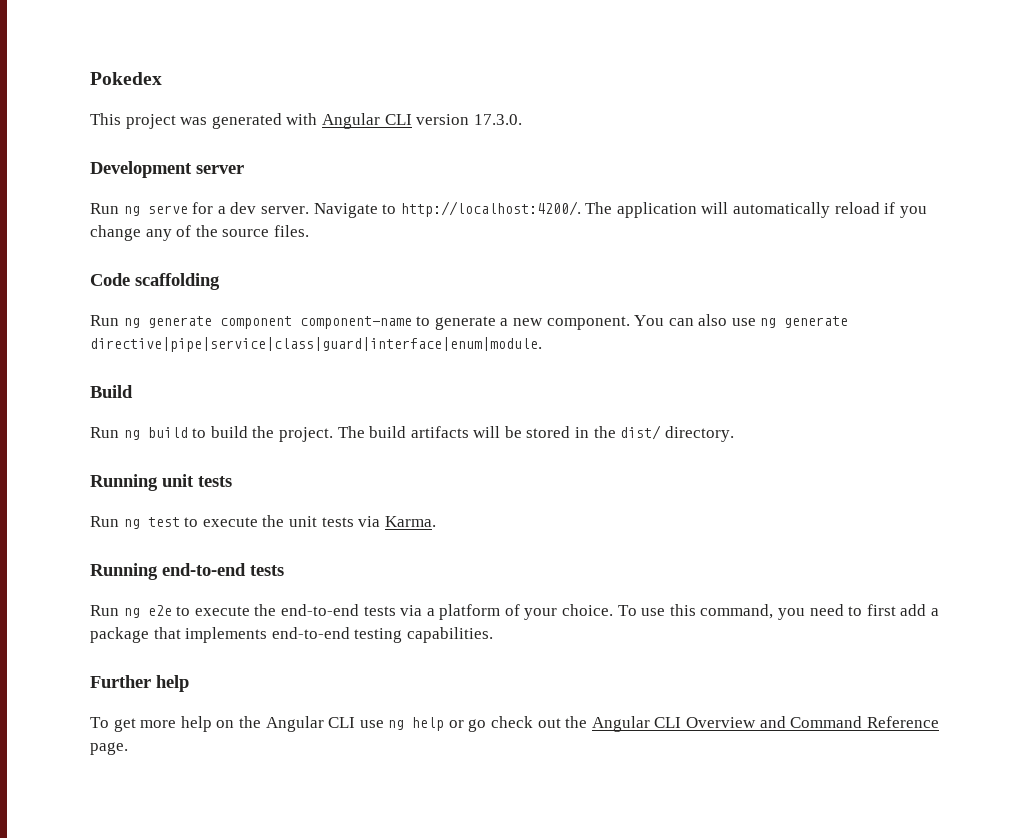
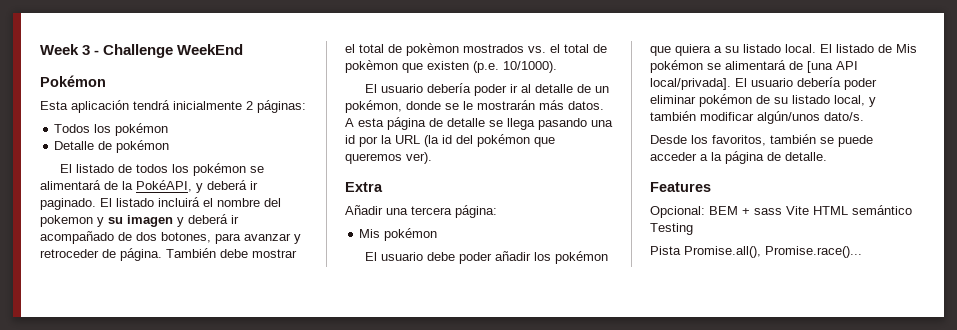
[90,72,162,85] [90,113,522,129] [90,161,244,178] [90,201,927,218] [90,225,309,241] [90,273,220,290] [90,314,849,330] [90,337,542,352] [90,385,133,398] [90,425,734,442] [90,474,232,491] [90,515,436,529] [90,563,284,580] [90,604,939,620] [90,627,493,643] [90,675,189,692] [90,716,939,732] [90,742,128,755] Pokedex // This project was generated with Angular CLI version 17.3.0. // Development server // Run ng serve for a dev server. Navigate to http://localhost:4200/. The application will automatically reload if you change any of the source files. // Code scaffolding // Run ng generate component component-name to generate a new component. You can also use ng generate directive|pipe|service|class|guard|interface|enum|module. // Build // Run ng build to build the project. The build artifacts will be stored in the dist/ directory. // Running unit tests // Run ng test to execute the unit tests via Karma. // Running end-to-end tests // Run ng e2e to execute the end-to-end tests via a platform of your choice. To use this command, you need to first add a package that implements end-to-end testing capabilities. // Further help // To get more help on the Angular CLI use ng help or go check out the Angular CLI Overview and Command Reference page. -> [40,44,244,58] [40,75,106,87] [40,100,306,113] [54,123,169,136] [54,140,170,153] [59,163,264,176] [40,180,258,193] [40,197,281,210] [40,214,239,227] [40,231,301,244] [40,248,297,261] [345,43,607,56] [345,60,557,73] [364,83,609,96] [345,100,604,113] [345,117,613,130] [345,134,555,147] [345,152,432,164] [345,182,383,192] [345,205,497,218] [359,228,438,241] [364,251,608,264] [650,44,917,56] [650,60,858,73] [650,77,877,90] [650,94,876,107] [650,111,864,124] [650,134,873,147] [650,151,827,164] [650,182,711,192] [650,205,912,218] [650,223,693,235] [650,246,862,258] Week 3 - Challenge WeekEnd // Pokémon // Esta aplicación tendrá inicialmente 2 páginas: // Todos los pokémon // Detalle de pokémon // El listado de todos los pokémon se alimentará de la PokéAPI, y deberá ir paginado. El listado incluirá el nombre del pokemon y su imagen y deberá ir acompañado de dos botones, para avanzar y retroceder de página. También debe mostrar el total de pokèmon mostrados vs. el total de pokèmon que existen (p.e. 10/1000). // El usuario debería poder ir al detalle de un pokémon, donde se le mostrarán más datos. A esta página de detalle se llega pasando una id por la URL (la id del pokémon que queremos ver). // Extra // Añadir una tercera página: // Mis pokémon // El usuario debe poder añadir los pokémon que quiera a su listado local. El listado de Mis pokémon se alimentará de [una API local/privada]. El usuario debería poder eliminar pokémon de su listado local, y también modificar algún/unos dato/s. // Desde los favoritos, también se puede acceder a la página de detalle. // Features // Opcional: BEM + sass Vite HTML semántico Testing // Pista Promise.all(), Promise.race()...

